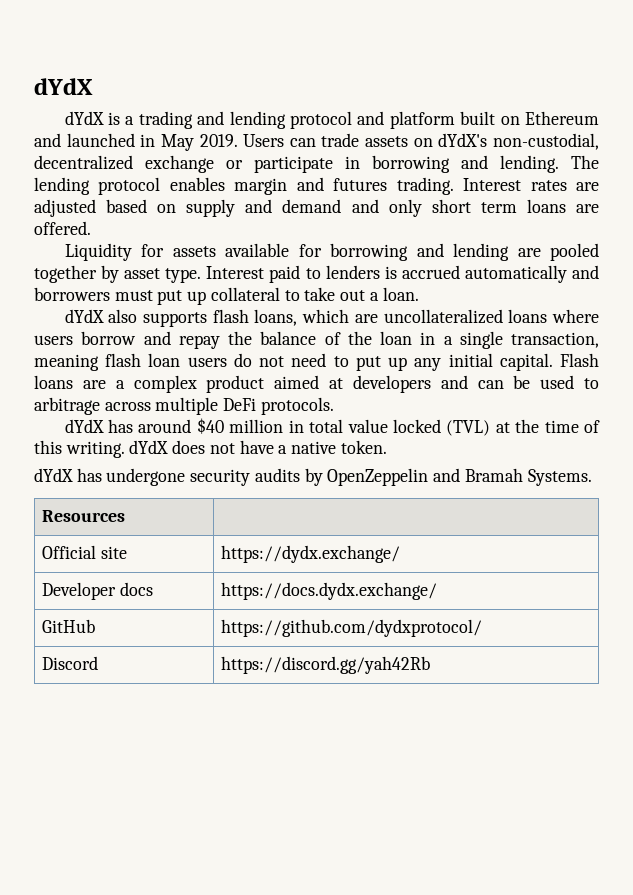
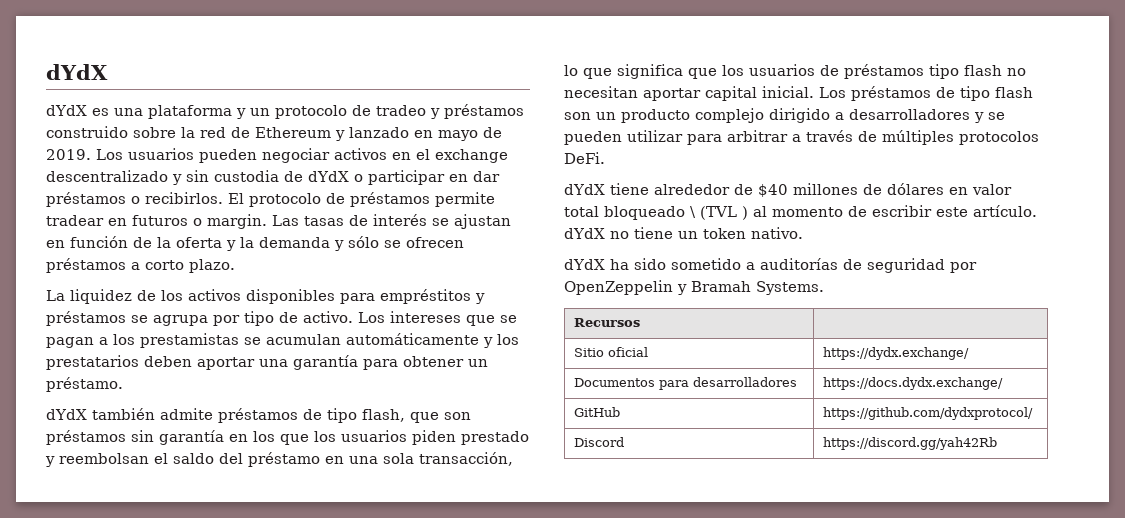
[108,111,600,129] [34,133,599,151] [34,155,599,173] [34,177,600,195] [34,199,599,217] [34,221,91,235] [64,243,599,261] [34,265,599,283] [34,287,419,305] [64,309,600,327] [34,331,599,349] [34,353,599,371] [34,375,599,393] [34,397,334,415] [64,418,600,436] [34,440,387,458] [34,468,592,486] [42,510,126,522] [42,545,127,559] [221,545,401,563] [42,582,153,600] is a trading and lending protocol and platform built on Ethereum and launched in May 2019. Users can trade assets on dYdX's non-custodial, decentralized exchange or participate in borrowing and lending. The lending protocol enables margin and futures trading. Interest rates are adjusted based on supply and demand and only short term loans are offered. // Liquidity for assets available for borrowing and lending are pooled together by asset type. Interest paid to lenders is accrued automatically and borrowers must put up collateral to take out a loan. // dYdX also supports flash loans, which are uncollateralized loans where users borrow and repay the balance of the loan in a single transaction, meaning flash loan users do not need to put up any initial capital. Flash loans are a complex product aimed at developers and can be used to arbitrage across multiple DeFi protocols. // dYdX has around $40 million in total value locked (TVL) at the time of this writing. dYdX does not have a native token. // dYdX has undergone security audits by OpenZeppelin and Bramah Systems. // Resources | // Official site | https://dydx.exchange/ // Developer docs -> [92,104,524,119] [46,126,502,141] [46,148,508,163] [46,170,500,185] [46,192,495,207] [46,214,511,229] [46,236,464,251] [46,258,235,273] [46,289,485,304] [46,311,517,326] [46,333,519,348] [46,355,488,370] [46,377,123,392] [46,408,471,423] [46,430,529,445] [45,452,513,467] [564,64,1026,79] [564,86,1033,101] [564,108,1005,123] [564,130,1039,145] [564,152,605,164] [564,183,1012,197] [564,205,1037,220] [564,227,803,239] [564,258,977,273] [564,280,824,295] [574,318,641,327] [574,347,649,357] [823,347,970,360] [574,377,798,390] es una plataforma y un protocolo de tradeo y préstamos construido sobre la red de Ethereum y lanzado en mayo de 2019. Los usuarios pueden negociar activos en el exchange descentralizado y sin custodia de dYdX o participar en dar préstamos o recibirlos. El protocolo de préstamos permite tradear en futuros o margin. Las tasas de interés se ajustan en función de la oferta y la demanda y sólo se ofrecen préstamos a corto plazo. // La liquidez de los activos disponibles para empréstitos y préstamos se agrupa por tipo de activo. Los intereses que se pagan a los prestamistas se acumulan automáticamente y los prestatarios deben aportar una garantía para obtener un préstamo. // dYdX también admite préstamos de tipo flash, que son préstamos sin garantía en los que los usuarios piden prestado y reembolsan el saldo del préstamo en una sola transacción, lo que significa que los usuarios de préstamos tipo flash no necesitan aportar capital inicial. Los préstamos de tipo flash son un producto complejo dirigido a desarrolladores y se pueden utilizar para arbitrar a través de múltiples protocolos DeFi. // dYdX tiene alrededor de $40 millones de dólares en valor total bloqueado \ (TVL ) al momento de escribir este artículo. dYdX no tiene un token nativo. // dYdX ha sido sometido a auditorías de seguridad por OpenZeppelin y Bramah Systems. // Recursos | // Sitio oficial | https://dydx.exchange/ // Documentos para desarrolladores

